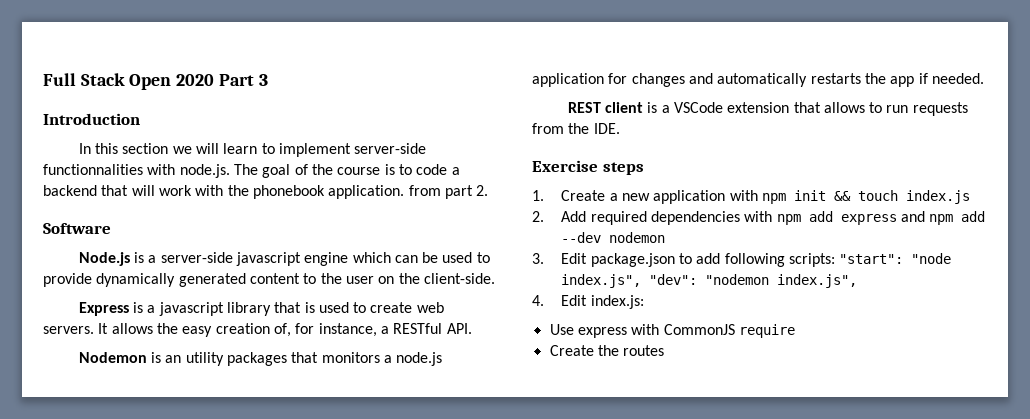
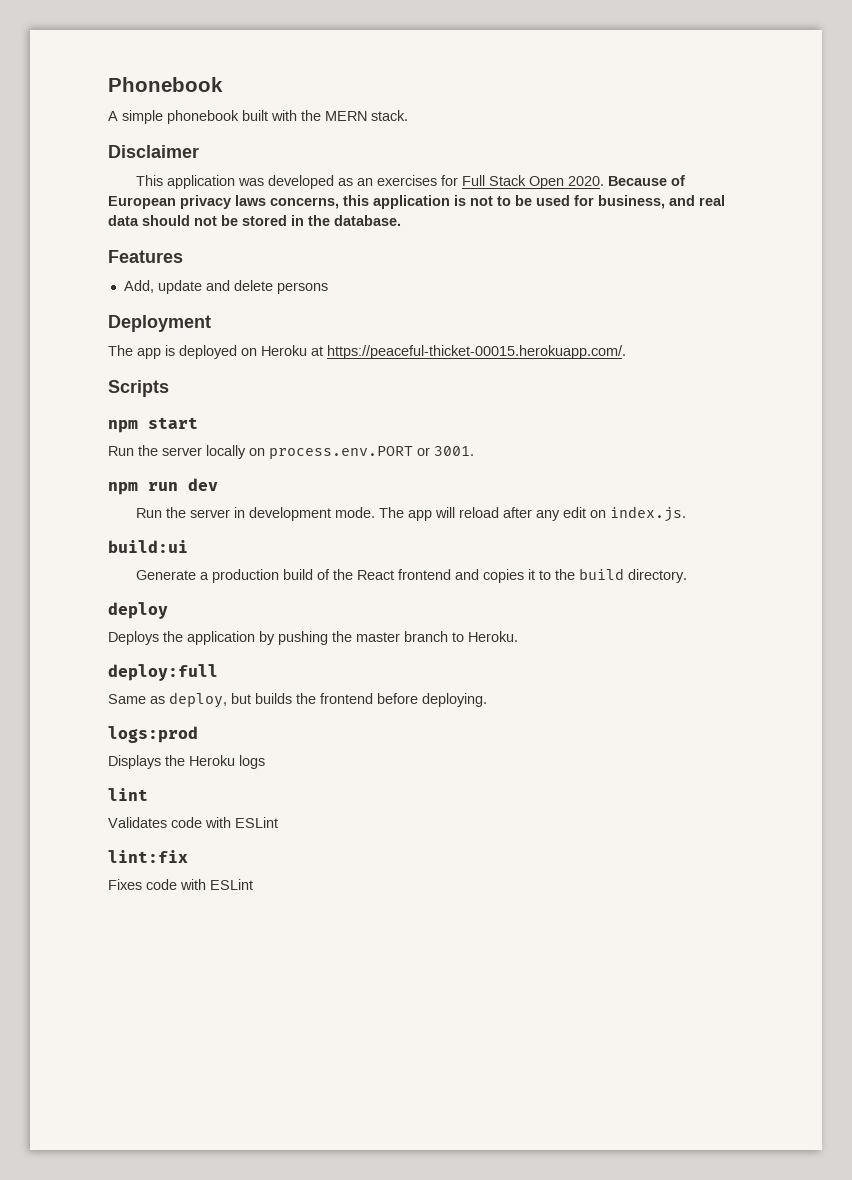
[43,73,268,90] [43,113,140,125] [78,143,427,157] [43,164,460,178] [43,185,489,199] [43,223,111,234] [78,252,490,266] [43,273,495,287] [78,302,444,316] [43,323,472,337] [78,352,443,366] [532,73,984,87] [567,102,968,116] [532,123,620,134] [532,160,644,175] [532,190,971,204] [532,211,986,225] [561,232,666,243] [532,253,952,267] [561,274,858,288] [532,295,644,309] [549,324,795,338] [549,345,665,356] Full Stack Open 2020 Part 3 // Introduction // In this section we will learn to implement server-side functionnalities with node.js. The goal of the course is to code a backend that will work with the phonebook application. from part 2. // Software // Node.js is a server-side javascript engine which can be used to provide dynamically generated content to the user on the client-side. // Express is a javascript library that is used to create web servers. It allows the easy creation of, for instance, a RESTful API. // Nodemon is an utility packages that monitors a node.js application for changes and automatically restarts the app if needed. // REST client is a VSCode extension that allows to run requests from the IDE. // Exercise steps // 1. Create a new application with npm init && touch index.js // 2. Add required dependencies with npm add express and npm add --dev nodemon // 3. Edit package.json to add following scripts: "start": "node index.js", "dev": "nodemon index.js", // 4. Edit index.js: // Use express with CommonJS require // Create the routes -> [108,77,223,92] [108,110,408,124] [108,145,199,158] [136,175,686,189] [108,195,725,209] [108,215,401,226] [108,250,183,263] [123,280,328,294] [108,315,211,332] [108,345,626,359] [108,380,169,397] [108,417,198,433] [108,445,474,459] [108,478,218,495] [136,506,687,522] [108,540,188,553] [136,568,688,583] [108,602,168,619] [108,631,518,645] [108,664,218,681] [108,692,487,708] [108,726,198,743] [108,755,265,769] [108,788,148,801] [108,817,278,828] [108,850,188,863] [108,879,253,890] Phonebook // A simple phonebook built with the MERN stack. // Disclaimer // This application was developed as an exercises for Full Stack Open 2020. Because of European privacy laws concerns, this application is not to be used for business, and real data should not be stored in the database. // Features // Add, update and delete persons // Deployment // The app is deployed on Heroku at https://peaceful-thicket-00015.herokuapp.com/. // Scripts // npm start // Run the server locally on process.env.PORT or 3001. // npm run dev // Run the server in development mode. The app will reload after any edit on index.js. // build:ui // Generate a production build of the React frontend and copies it to the build directory. // deploy // Deploys the application by pushing the master branch to Heroku. // deploy:full // Same as deploy, but builds the frontend before deploying. // logs:prod // Displays the Heroku logs // lint // Validates code with ESLint // lint:fix // Fixes code with ESLint

